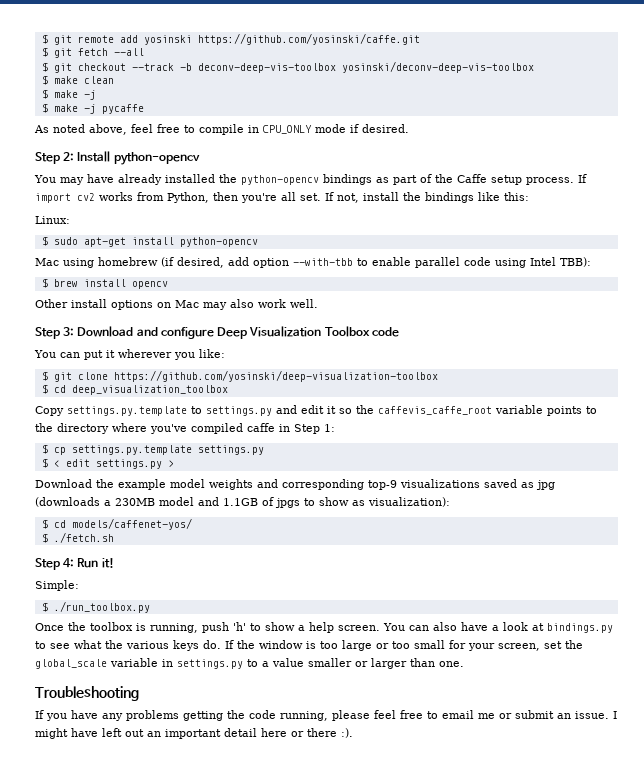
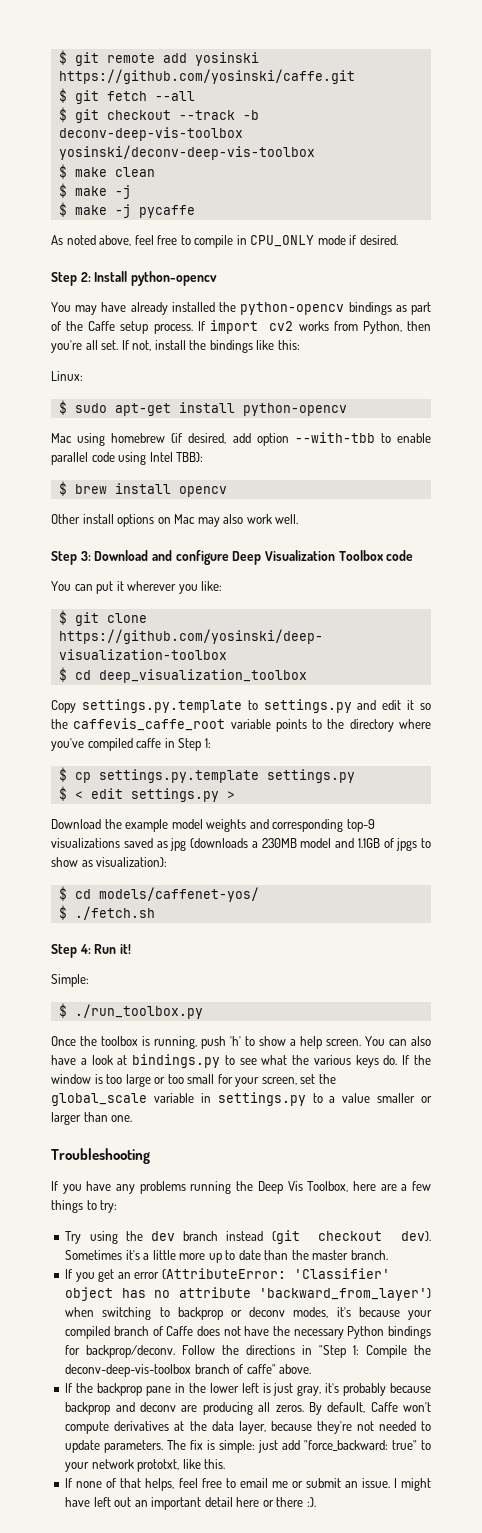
[183,710,370,721] getting the code running, please -> [190,1181,432,1194] [51,1200,118,1213] [65,1230,431,1244] [65,1250,388,1263] [65,1268,390,1282] [65,1287,431,1301] [65,1307,432,1320] [65,1326,431,1339] [65,1345,431,1358] [65,1364,312,1377] [65,1383,431,1396] [65,1402,431,1415] [65,1421,431,1434] [65,1440,431,1453] [65,1459,226,1472] [65,1478,175,1491] running the Deep Vis Toolbox, here are a few things to try: // Try using the dev branch instead (git checkout dev). Sometimes it's a little more up to date than the master branch. // If you get an error (AttributeError: 'Classifier' object has no attribute 'backward_from_layer') when switching to backprop or deconv modes, it's because your compiled branch of Caffe does not have the necessary Python bindings for backprop/deconv. Follow the directions in "Step 1: Compile the deconv-deep-vis-toolbox branch of caffe" above. // If the backprop pane in the lower left is just gray, it's probably because backprop and deconv are producing all zeros. By default, Caffe won't compute derivatives at the data layer, because they're not needed to update parameters. The fix is simple: just add "force_backward: true" to your network prototxt, like this. // If none of that helps,

